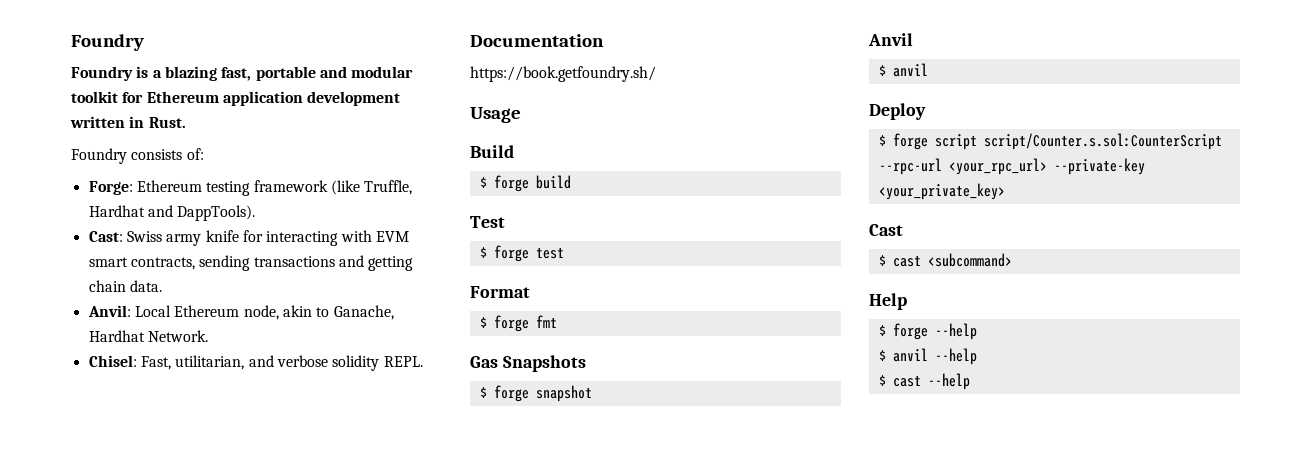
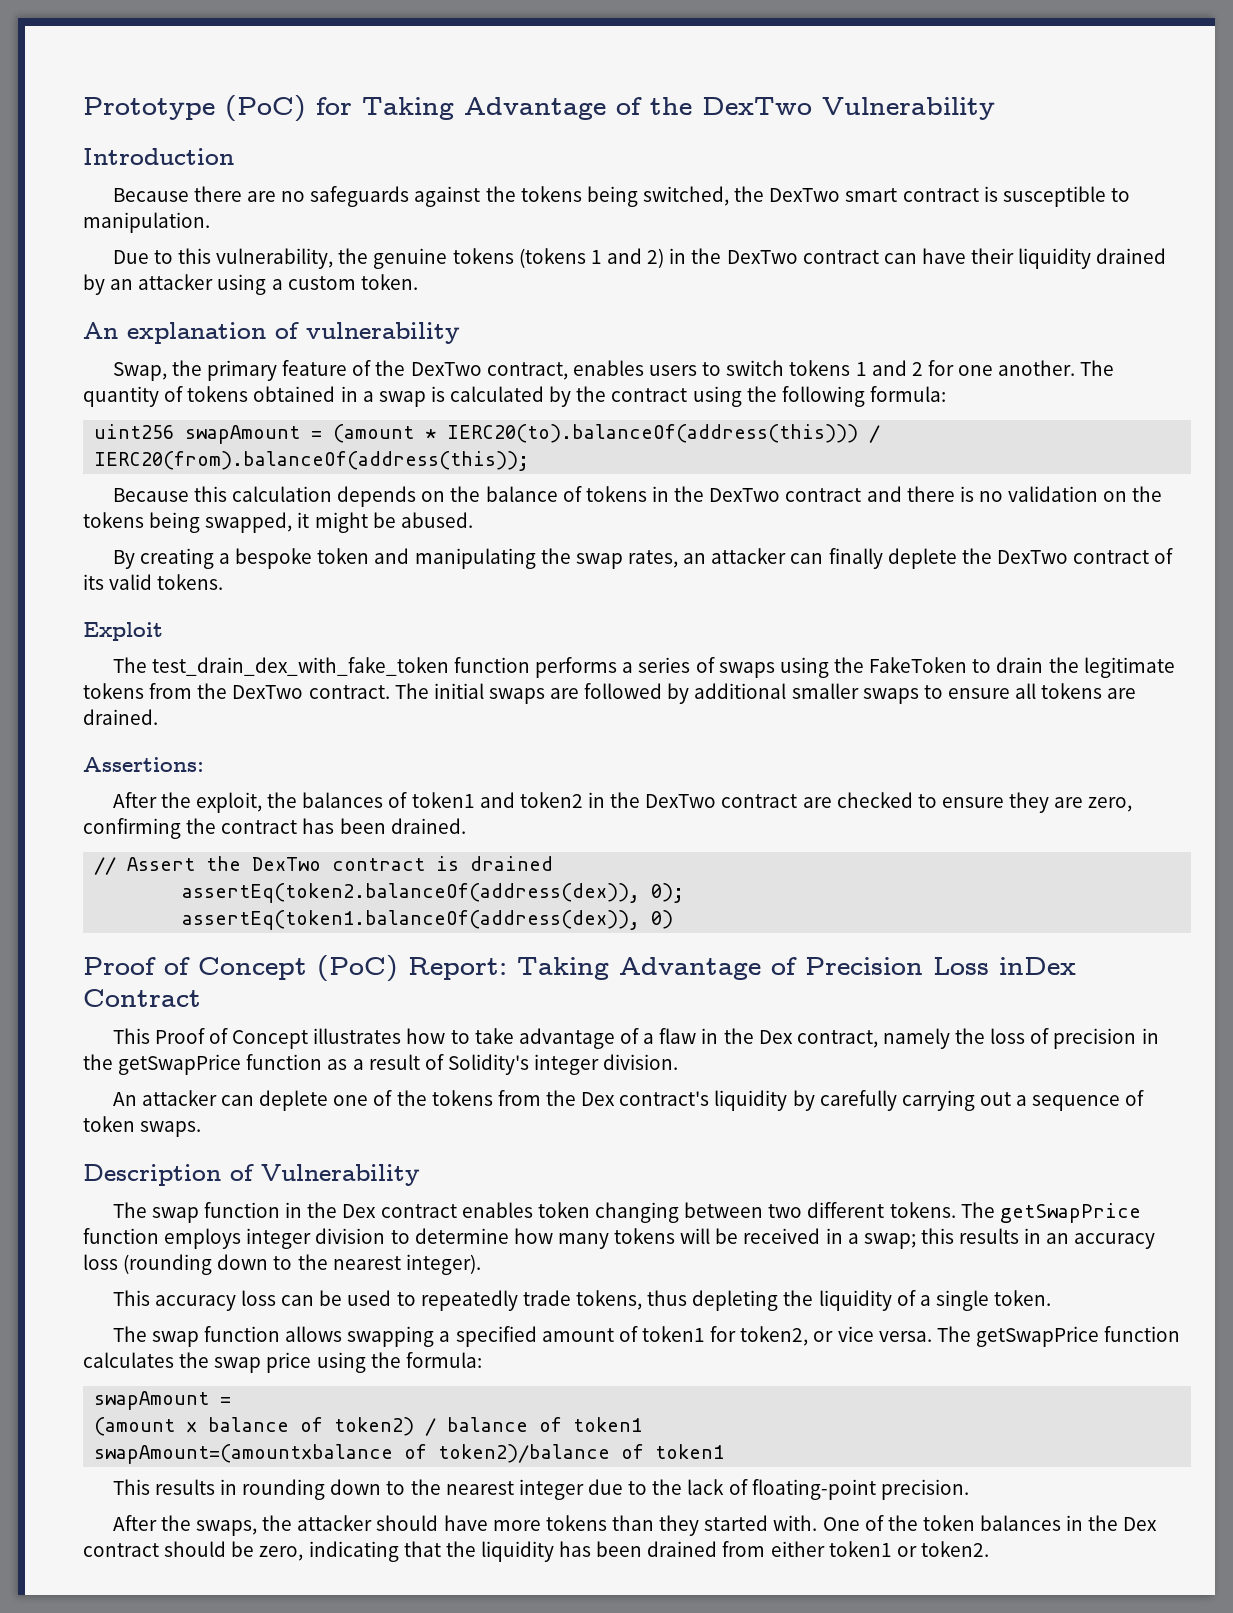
[71,34,144,51] [71,66,414,81] [71,91,401,106] [70,116,186,128] [71,148,204,164] [88,180,413,196] [88,205,256,221] [88,230,409,246] [88,255,414,271] [88,280,162,292] [87,305,394,320] [88,330,208,342] [88,355,423,371] [470,34,604,47] [470,66,656,82] [470,107,521,123] [470,145,514,158] [479,175,571,192] [470,216,505,228] [479,245,564,262] [470,286,530,298] [479,315,557,332] [470,355,586,372] [479,385,592,402] [868,33,913,46] [878,63,928,77] [869,103,926,120] [878,133,1222,150] [878,158,1145,175] [878,183,1005,200] [869,224,903,236] [878,253,1012,267] [869,293,907,310] [878,323,977,340] [878,348,977,365] [878,373,970,390] Foundry // Foundry is a blazing fast, portable and modular toolkit for Ethereum application development written in Rust. // Foundry consists of: // Forge: Ethereum testing framework (like Truffle, Hardhat and DappTools). // Cast: Swiss army knife for interacting with EVM smart contracts, sending transactions and getting chain data. // Anvil: Local Ethereum node, akin to Ganache, Hardhat Network. // Chisel: Fast, utilitarian, and verbose solidity REPL. // Documentation // https://book.getfoundry.sh/ // Usage // Build // $ forge build // Test // $ forge test // Format // $ forge fmt // Gas Snapshots // $ forge snapshot // Anvil // $ anvil // Deploy // $ forge script script/Counter.s.sol:CounterScript --rpc-url <your_rpc_url> --private-key <your_private_key> // Cast // $ cast <subcommand> // Help // $ forge --help // $ anvil --help // $ cast --help -> [83,95,995,122] [83,148,234,165] [112,186,1130,207] [83,212,210,233] [112,248,1167,269] [83,274,418,295] [83,322,460,344] [112,360,1115,381] [83,386,946,407] [94,424,881,444] [94,451,530,471] [112,486,1163,507] [83,512,473,533] [112,548,1174,569] [83,574,224,590] [83,622,163,641] [112,657,1175,678] [83,683,1137,704] [83,709,158,725] [83,757,204,772] [112,792,1133,813] [83,818,466,839] [94,856,554,875] [182,883,685,903] [182,910,674,930] [83,955,1076,982] [83,989,201,1007] [112,1028,1159,1049] [83,1054,679,1075] [112,1090,1145,1111] [83,1116,202,1137] [83,1164,420,1186] [112,1202,1141,1223] [83,1228,1156,1249] [83,1254,481,1275] [112,1290,1052,1311] [112,1326,1181,1347] [83,1352,482,1373] [94,1391,232,1410] [94,1417,643,1436] [94,1444,725,1464] [112,1479,969,1500] [112,1515,1158,1536] [83,1541,989,1562] Prototype (PoC) for Taking Advantage of the DexTwo Vulnerability // Introduction // Because there are no safeguards against the tokens being switched, the DexTwo smart contract is susceptible to manipulation. // Due to this vulnerability, the genuine tokens (tokens 1 and 2) in the DexTwo contract can have their liquidity drained by an attacker using a custom token. // An explanation of vulnerability // Swap, the primary feature of the DexTwo contract, enables users to switch tokens 1 and 2 for one another. The quantity of tokens obtained in a swap is calculated by the contract using the following formula: // uint256 swapAmount = (amount * IERC20(to).balanceOf(address(this))) / IERC20(from).balanceOf(address(this)); // Because this calculation depends on the balance of tokens in the DexTwo contract and there is no validation on the tokens being swapped, it might be abused. // By creating a bespoke token and manipulating the swap rates, an attacker can finally deplete the DexTwo contract of its valid tokens. // Exploit // The test_drain_dex_with_fake_token function performs a series of swaps using the FakeToken to drain the legitimate tokens from the DexTwo contract. The initial swaps are followed by additional smaller swaps to ensure all tokens are drained. // Assertions: // After the exploit, the balances of token1 and token2 in the DexTwo contract are checked to ensure they are zero, confirming the contract has been drained. // // Assert the DexTwo contract is drained // assertEq(token2.balanceOf(address(dex)), 0); // assertEq(token1.balanceOf(address(dex)), 0) // Proof of Concept (PoC) Report: Taking Advantage of Precision Loss inDex Contract // This Proof of Concept illustrates how to take advantage of a flaw in the Dex contract, namely the loss of precision in the getSwapPrice function as a result of Solidity's integer division. // An attacker can deplete one of the tokens from the Dex contract's liquidity by carefully carrying out a sequence of token swaps. // Description of Vulnerability // The swap function in the Dex contract enables token changing between two different tokens. The getSwapPrice function employs integer division to determine how many tokens will be received in a swap; this results in an accuracy loss (rounding down to the nearest integer). // This accuracy loss can be used to repeatedly trade tokens, thus depleting the liquidity of a single token. // The swap function allows swapping a specified amount of token1 for token2, or vice versa. The getSwapPrice function calculates the swap price using the formula: // swapAmount = // (amount × balance of token2) / balance of token1 // swapAmount=(amount×balance of token2)/balance of token1 // This results in rounding down to the nearest integer due to the lack of floating-point precision. // After the swaps, the attacker should have more tokens than they started with. One of the token balances in the Dex contract should be zero, indicating that the liquidity has been drained from either token1 or token2.

